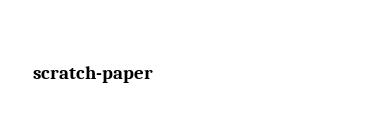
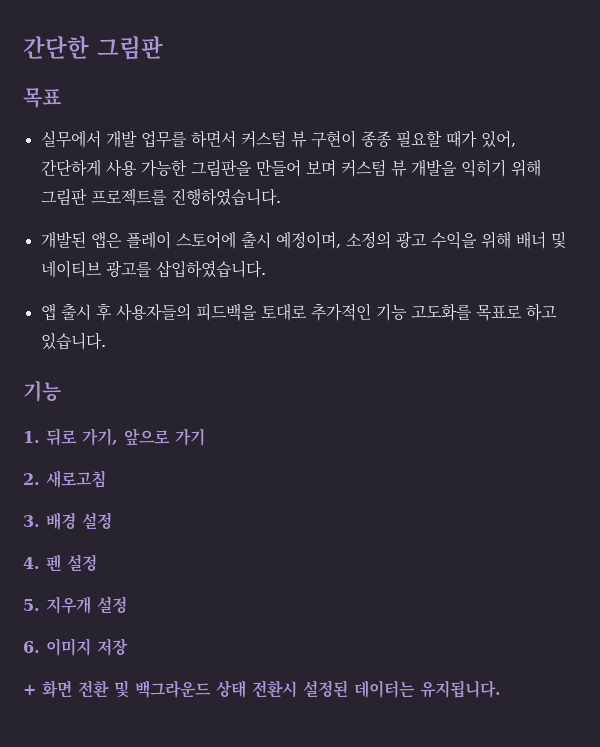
[33,66,153,83] scratch-paper -> [23,36,163,60] [23,88,61,108] [40,130,516,148] [40,159,541,177] [40,188,281,206] [40,231,566,249] [40,260,266,278] [40,303,557,321] [40,332,106,350] [23,380,61,402] [23,428,205,446] [23,470,106,488] [23,512,112,530] [23,554,97,571] [23,596,127,614] [23,638,128,656] [23,680,501,698] 간단한 그림판 // 목표 // 실무에서 개발 업무를 하면서 커스텀 뷰 구현이 종종 필요할 때가 있어, 간단하게 사용 가능한 그림판을 만들어 보며 커스텀 뷰 개발을 익히기 위해 그림판 프로젝트를 진행하였습니다. // 개발된 앱은 플레이 스토어에 출시 예정이며, 소정의 광고 수익을 위해 배너 및 네이티브 광고를 삽입하였습니다. // 앱 출시 후 사용자들의 피드백을 토대로 추가적인 기능 고도화를 목표로 하고 있습니다. // 기능 // 1. 뒤로 가기, 앞으로 가기 // 2. 새로고침 // 3. 배경 설정 // 4. 펜 설정 // 5. 지우개 설정 // 6. 이미지 저장 // + 화면 전환 및 백그라운드 상태 전환시 설정된 데이터는 유지됩니다.

